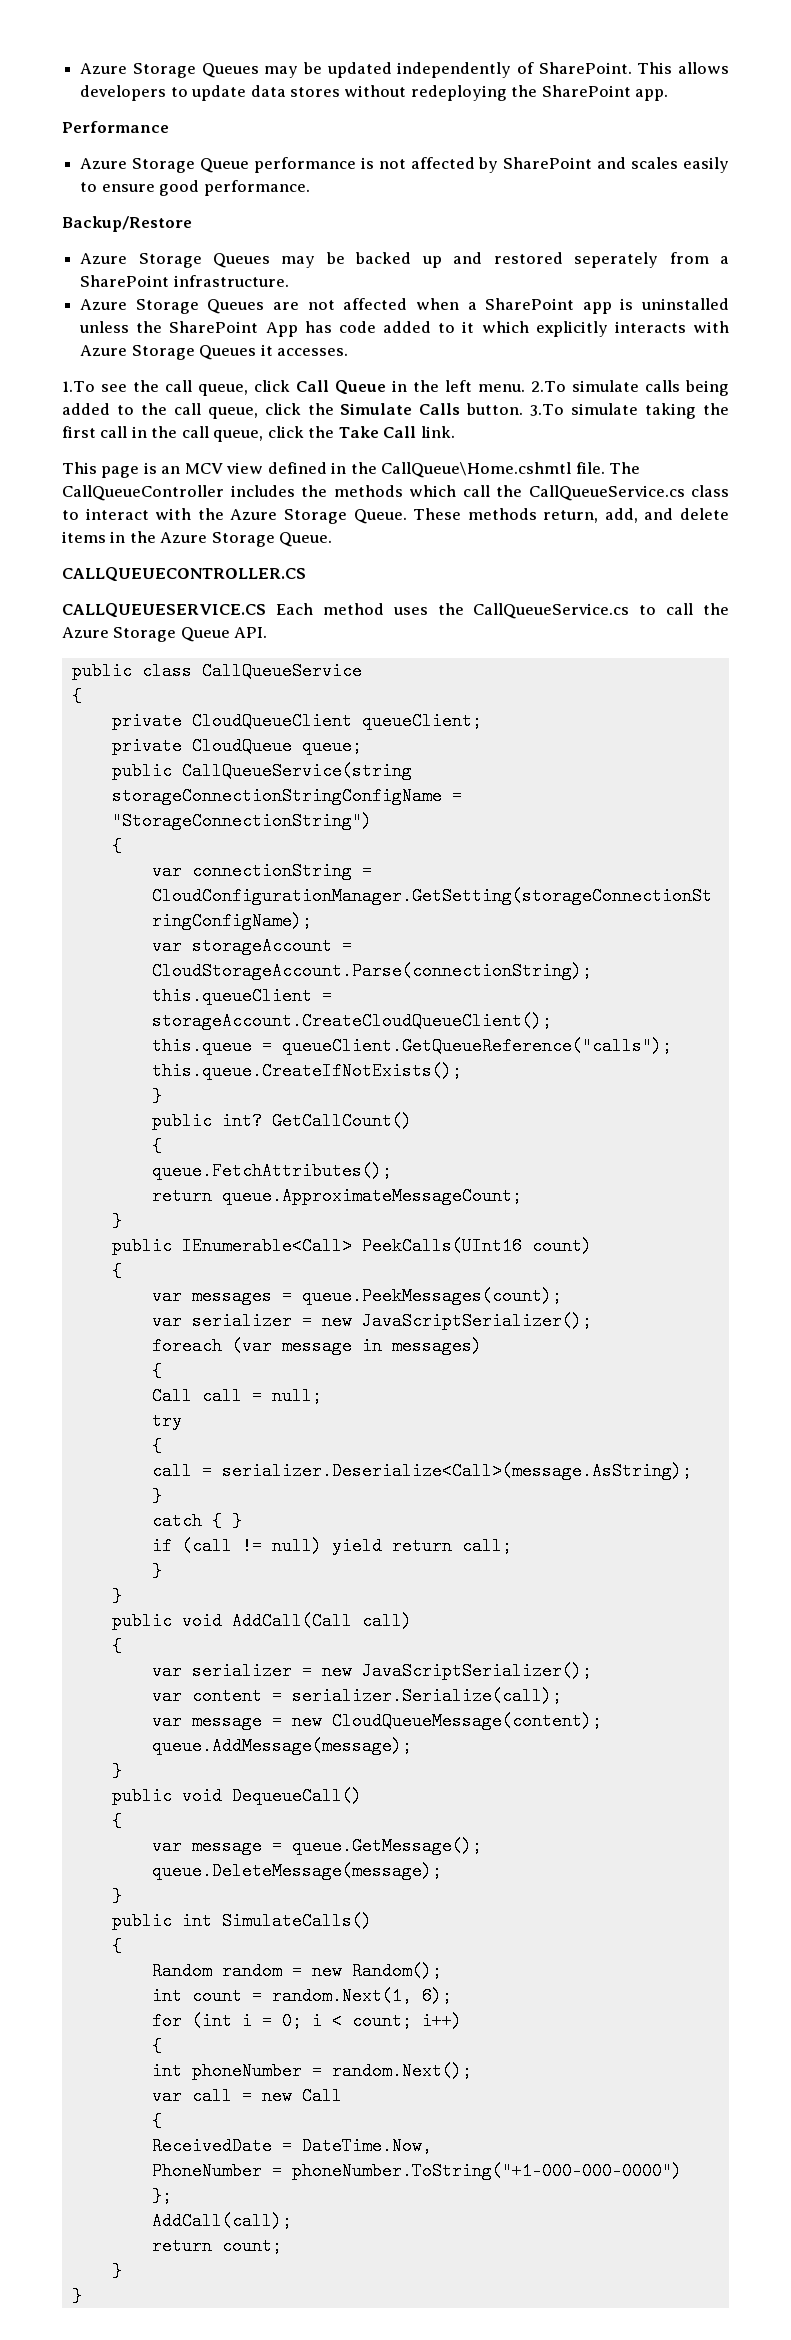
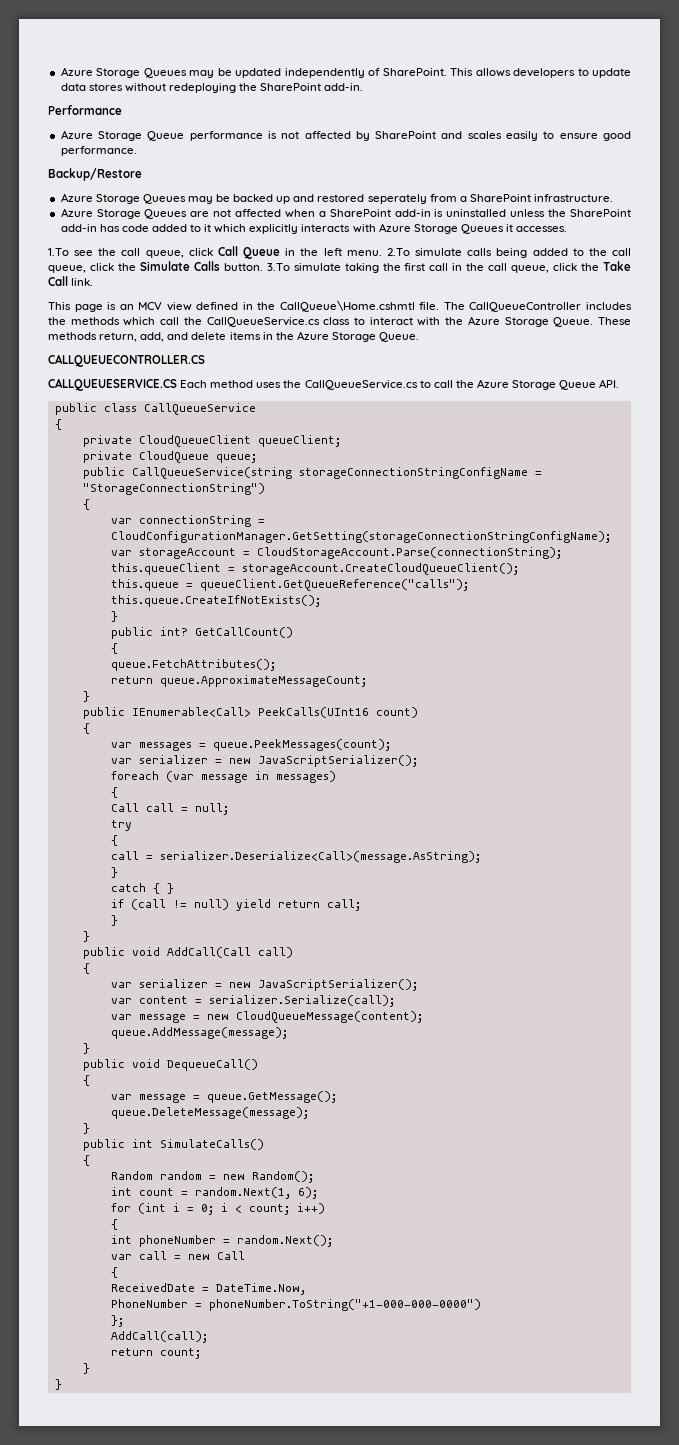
[635,89,669,101] app. -> [324,83,364,91] add-in.
[582,302,612,314] app -> [394,209,431,217] add-in
[265,322,298,337] App -> [60,224,97,232] add-in

